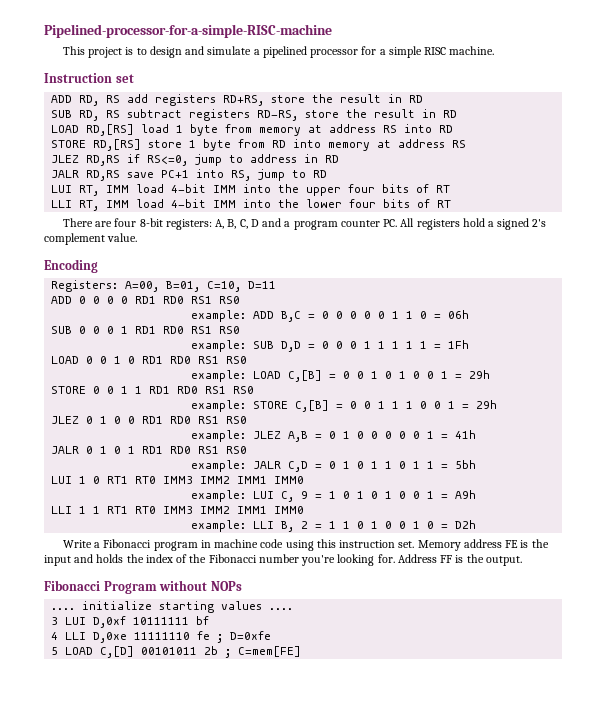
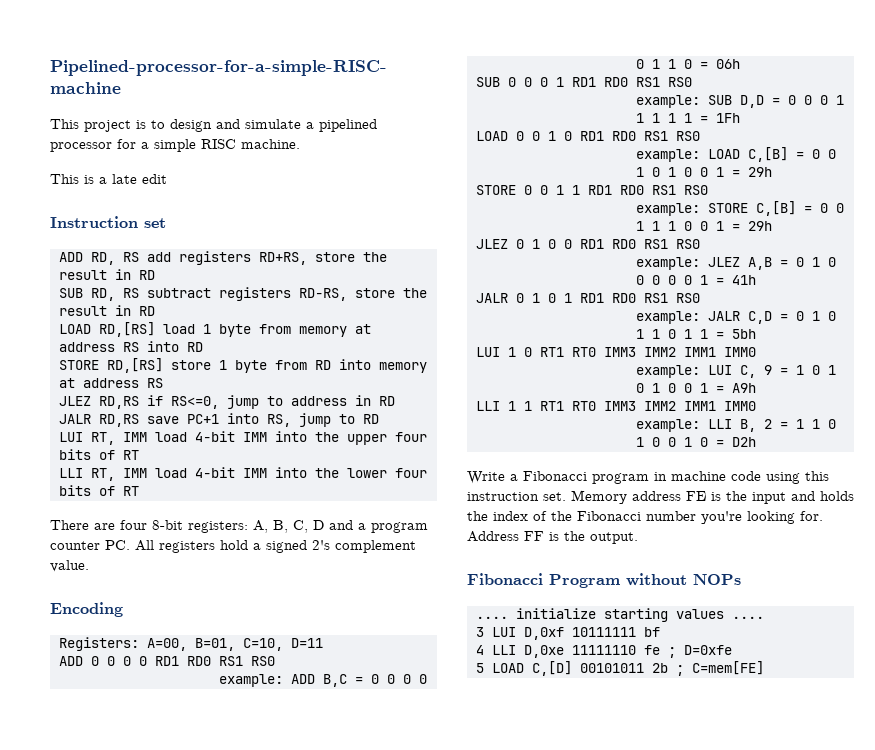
(495, 50) none -> [50,174,167,184] // This is a late edit

